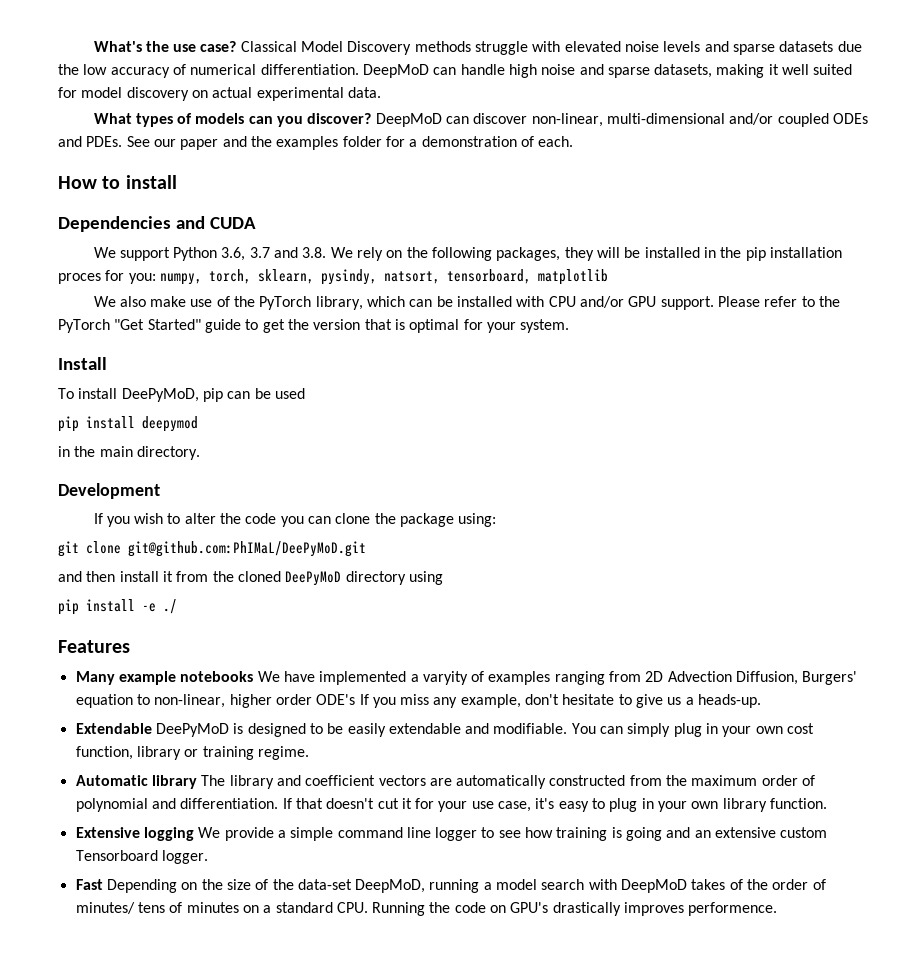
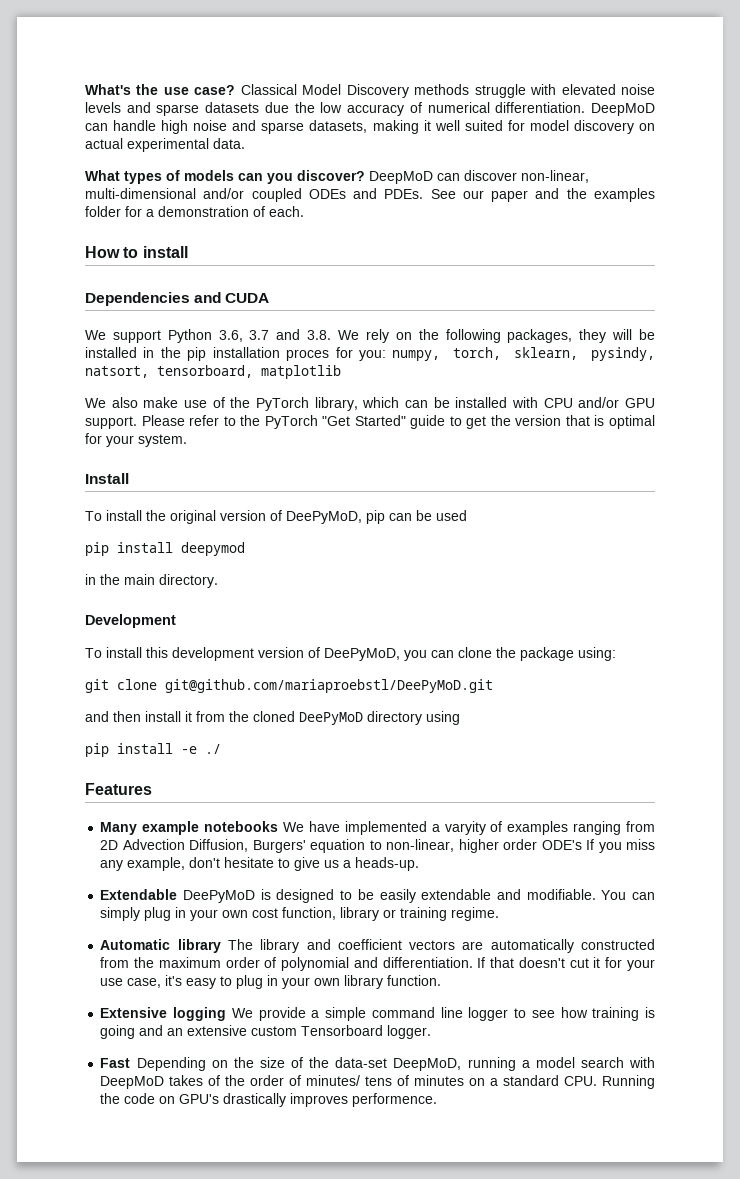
(118, 393) none -> [146,510,282,524] the original version of
[93,513,277,527] If you wish to alter the code -> [85,647,400,661] To install this development version of DeePyMoD,
[128,541,366,557] git@github.com:PhIMaL/DeePyMoD.git -> [165,679,493,693] git@github.com/mariaproebstl/DeePyMoD.git

